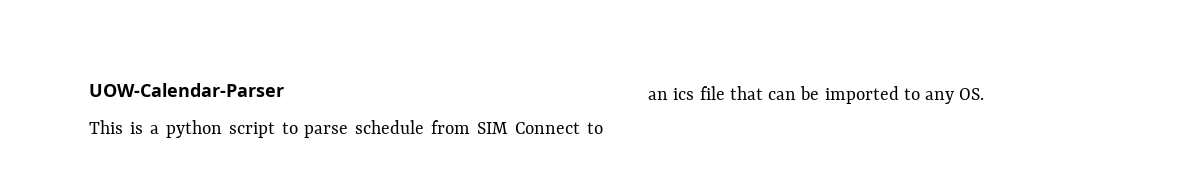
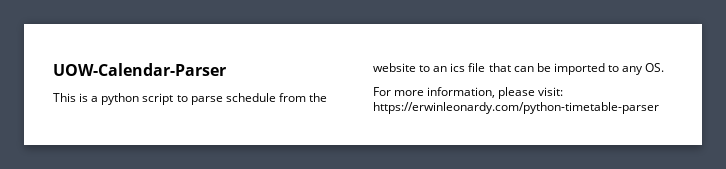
[477,122,581,134] SIM Connect -> [308,93,327,102] [373,63,416,72] the website
(985, 94) none -> [373,87,564,99] [373,102,659,114] // For more information, please visit: https://erwinleonardy.com/python-timetable-parser

